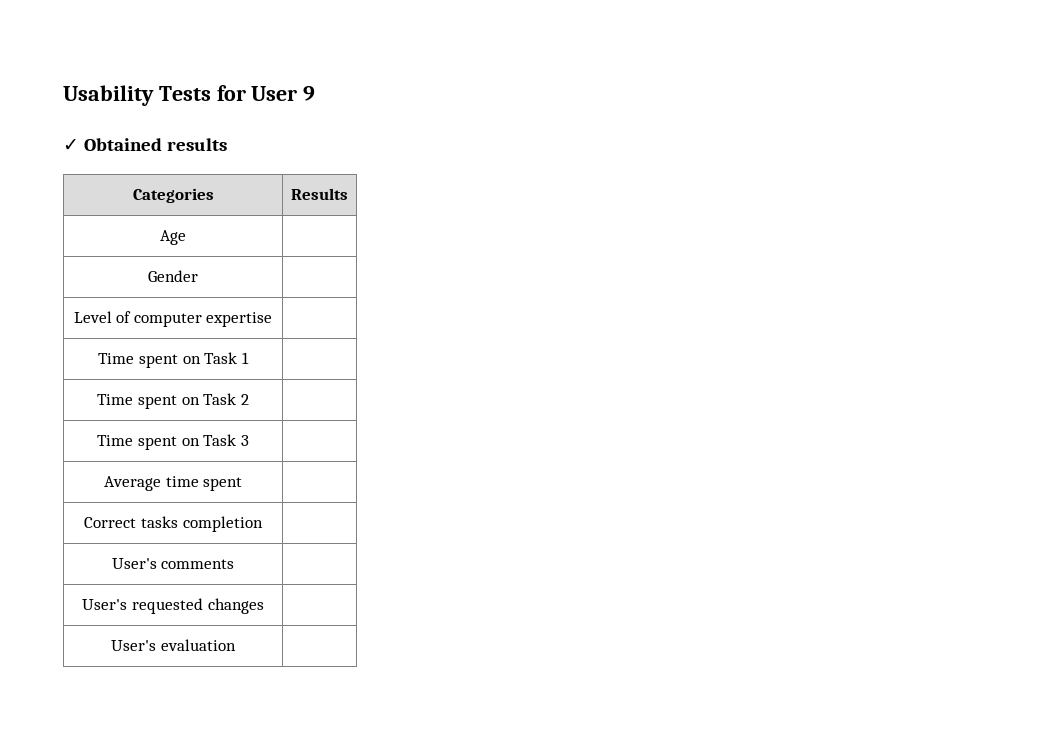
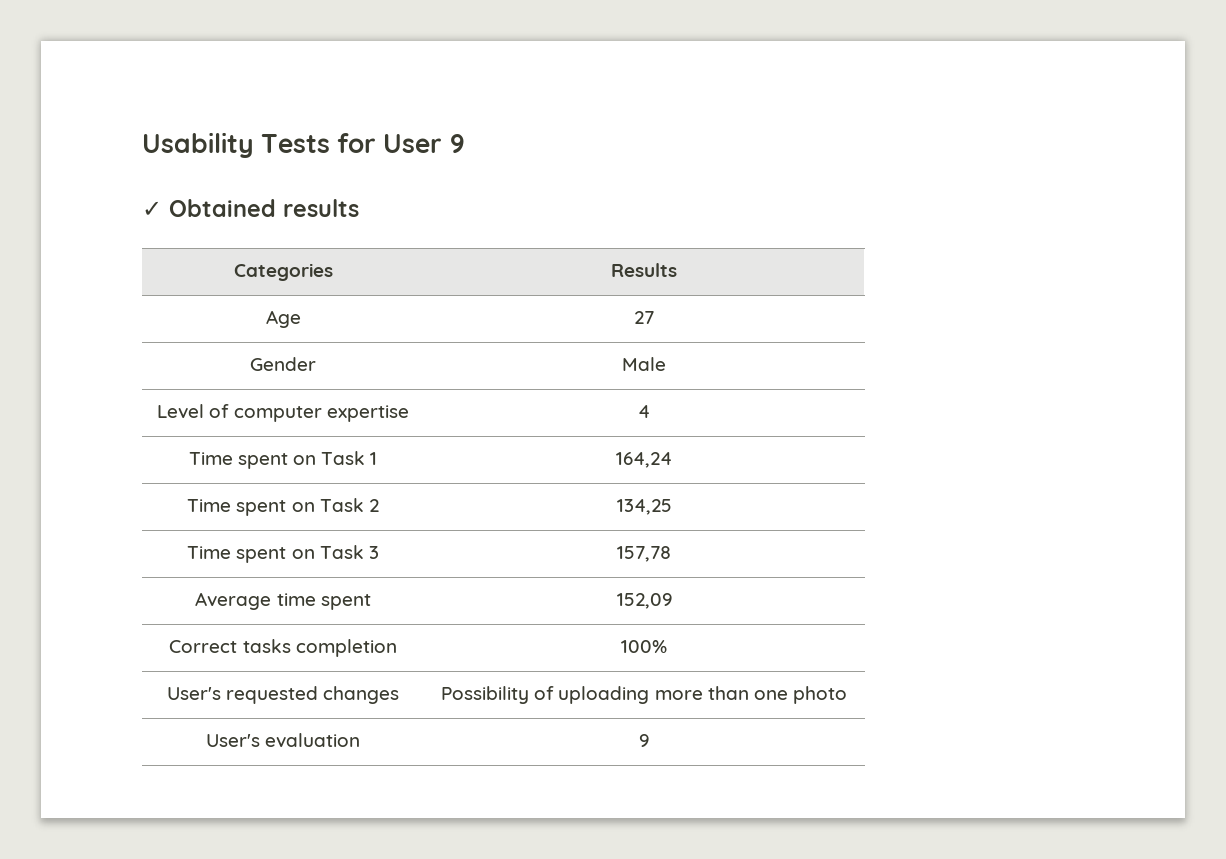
(186, 237) none -> [634,311,654,324] 27
(198, 276) none -> [622,357,666,371] Male
(273, 319) none -> [638,405,650,418] 4
(249, 358) none -> [616,452,672,468] 164,24
(249, 399) none -> [616,499,672,515] 134,25
(249, 440) none -> [617,546,671,562] 157,78
(243, 484) none -> [616,593,672,609] 152,09
[111,558,235,569] // User's comments | -> [621,640,667,653] 100%
(264, 606) none -> [441,686,847,704] Possibility of uploading more than one photo
(236, 645) none -> [639,734,649,747] 9

